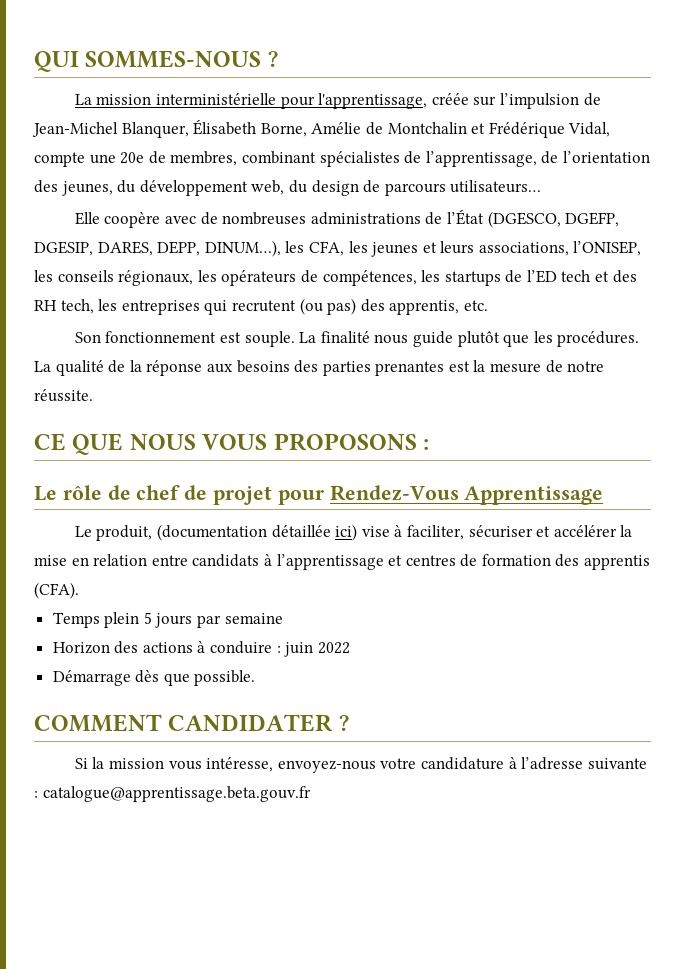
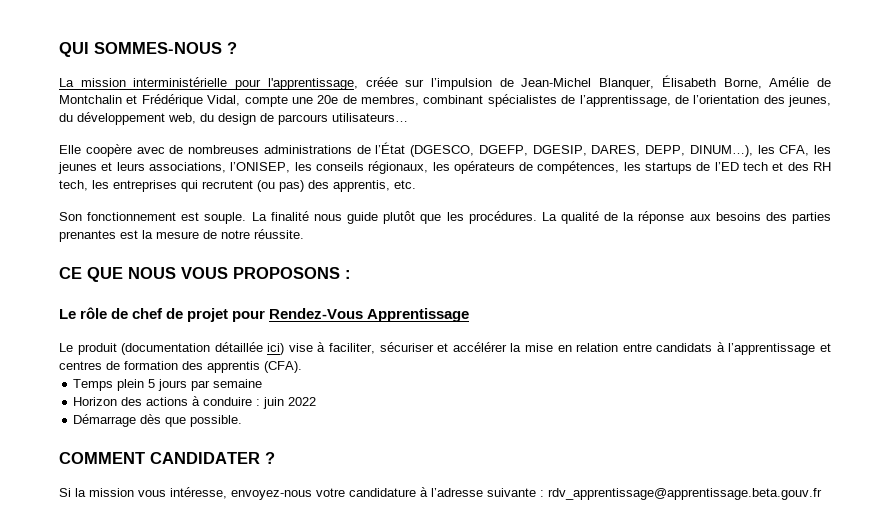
[96,525,153,541] produit, -> [77,343,117,355] produit
[42,786,311,802] catalogue@apprentissage.beta.gouv.fr -> [548,488,822,500] rdv_apprentissage@apprentissage.beta.gouv.fr

